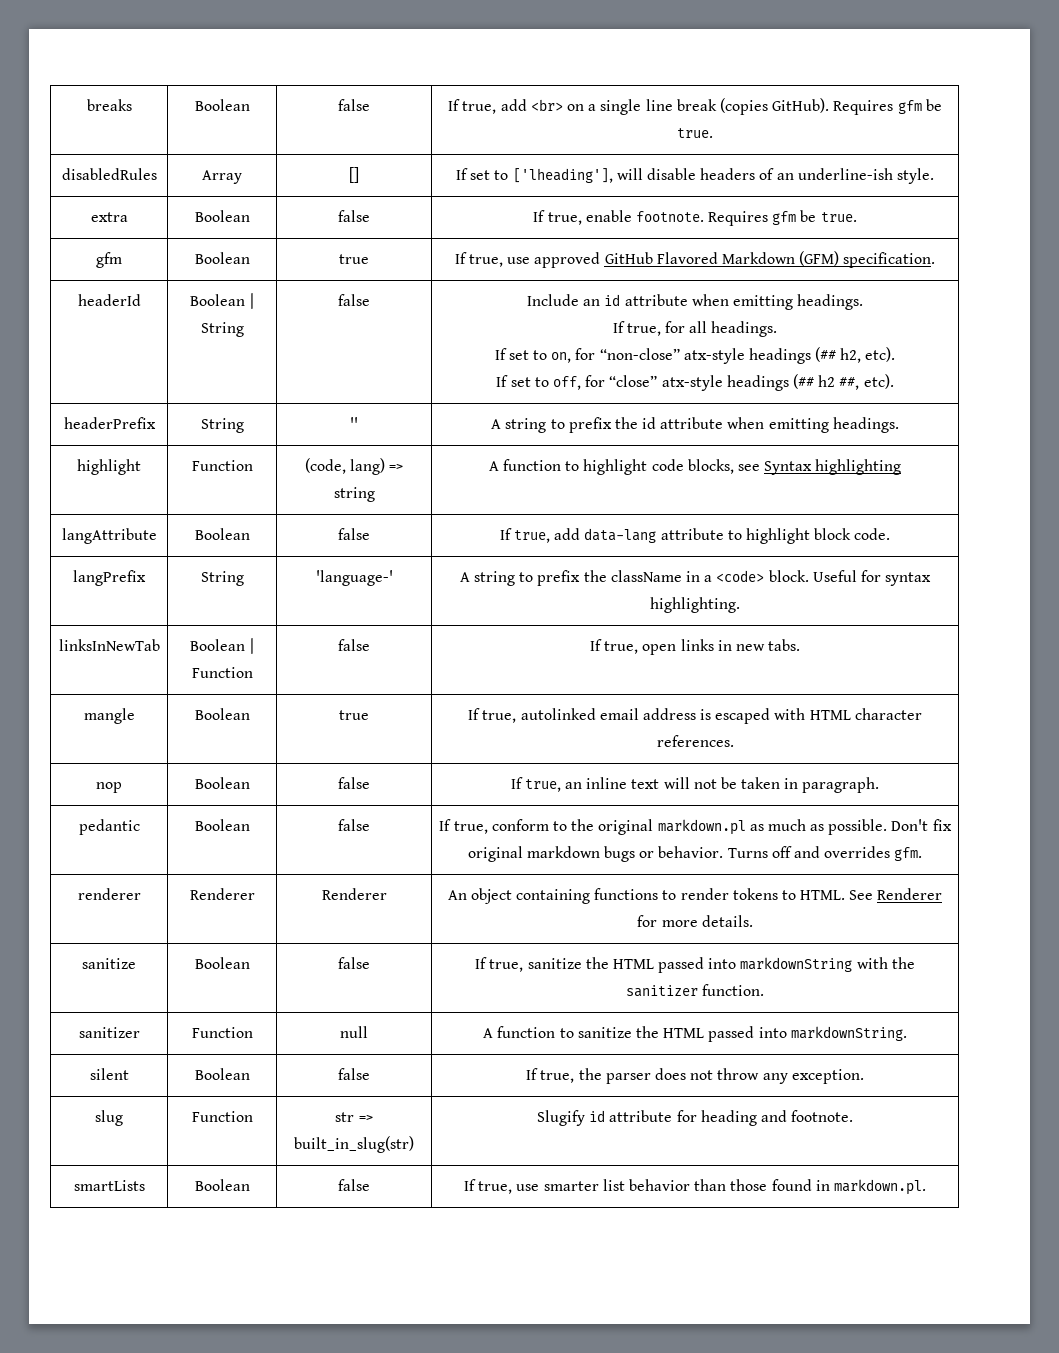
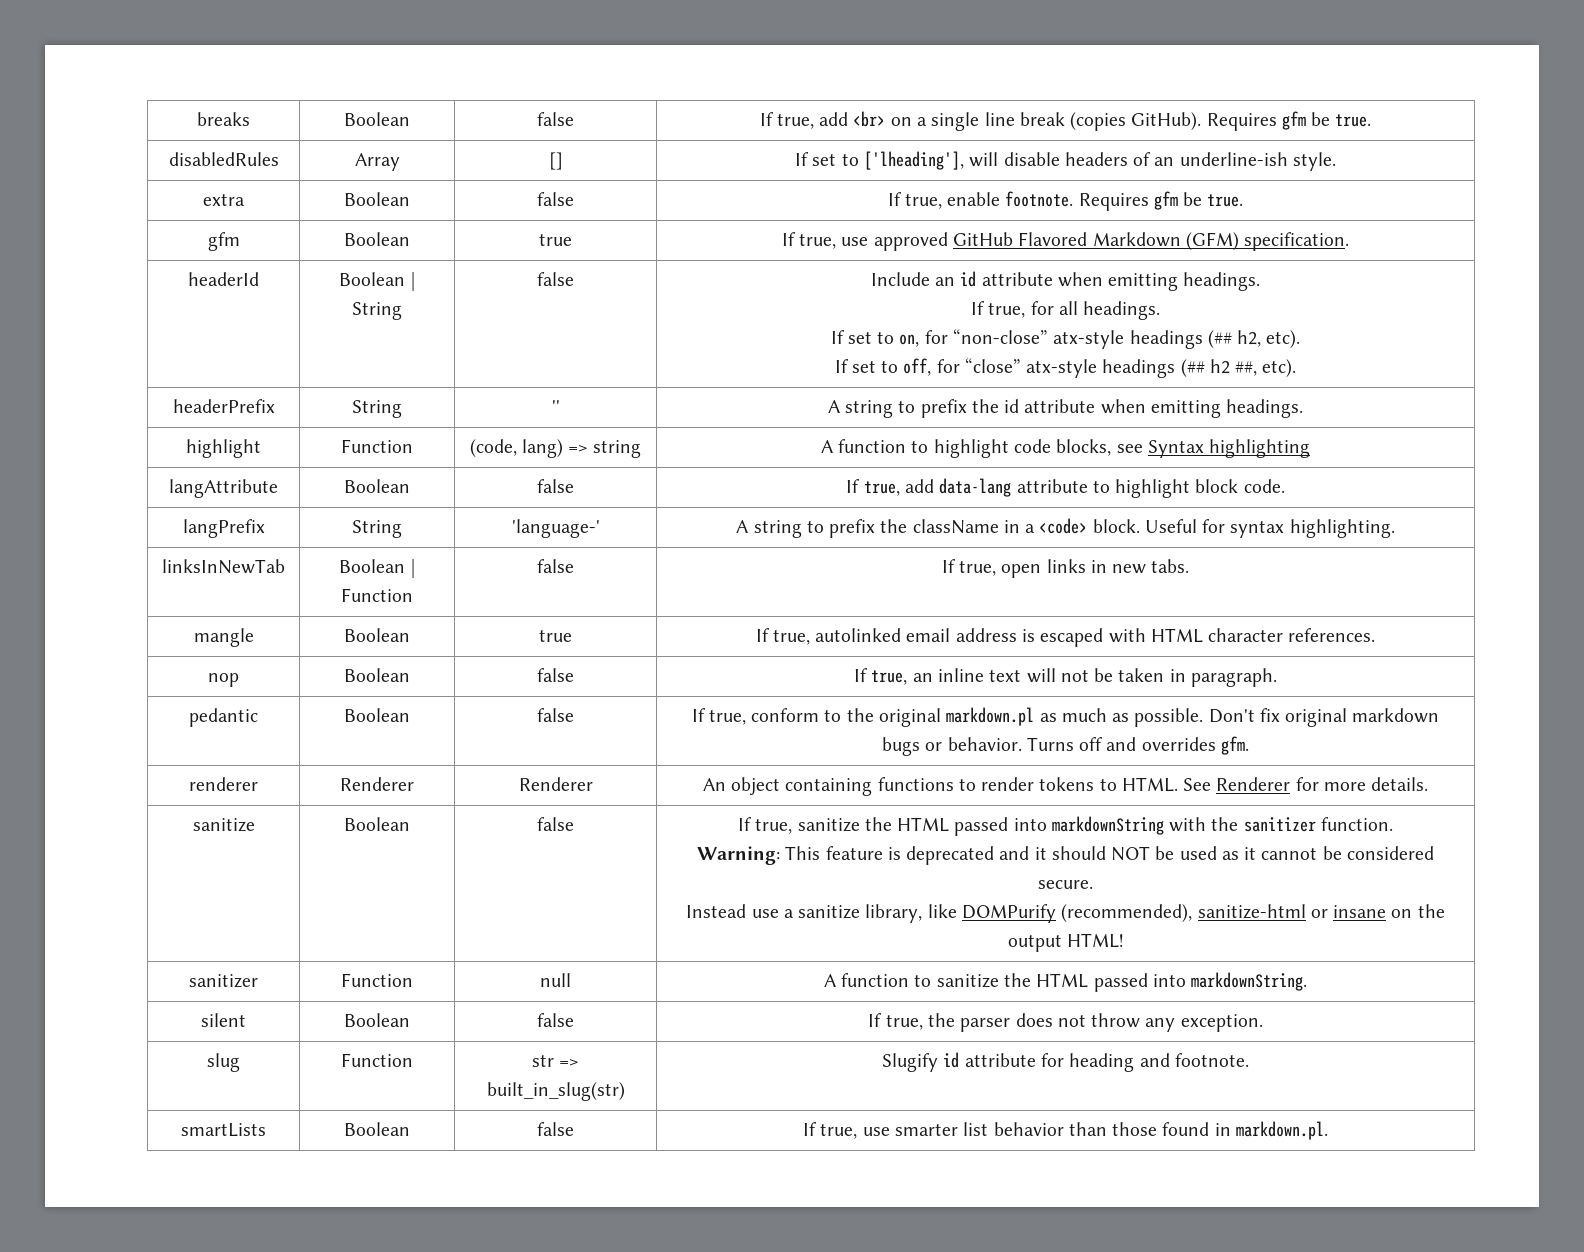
(765, 990) none -> [697,846,1434,865] [1038,880,1093,889] [686,904,1445,923] [1007,933,1124,952] // Warning: This feature is deprecated and it should NOT be used as it cannot be considered secure. // Instead use a sanitize library, like DOMPurify (recommended), sanitize-html or insane on the output HTML!

